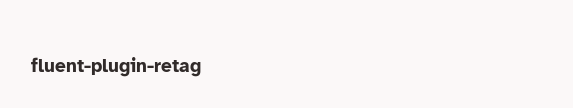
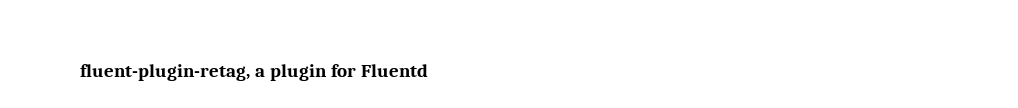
[31,57,201,77] fluent-plugin-retag -> [80,64,428,81] fluent-plugin-retag, a plugin for Fluentd

